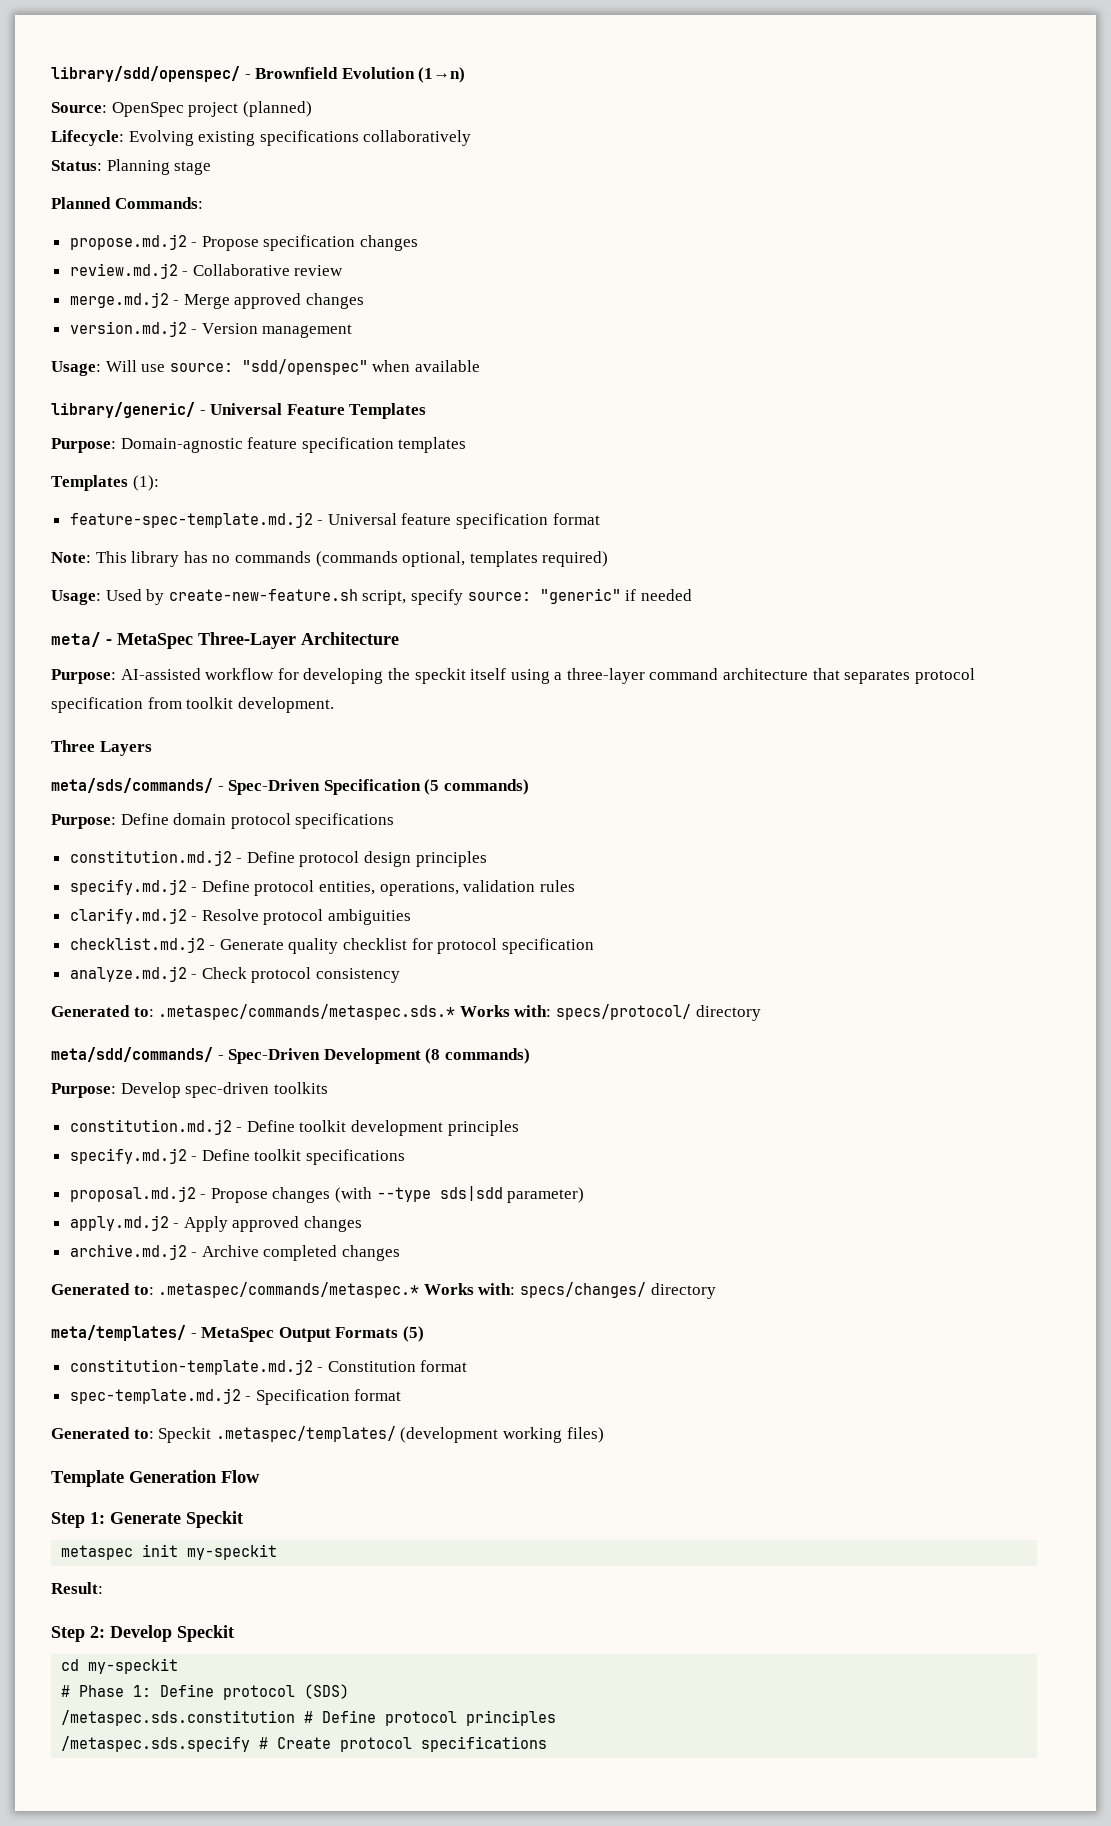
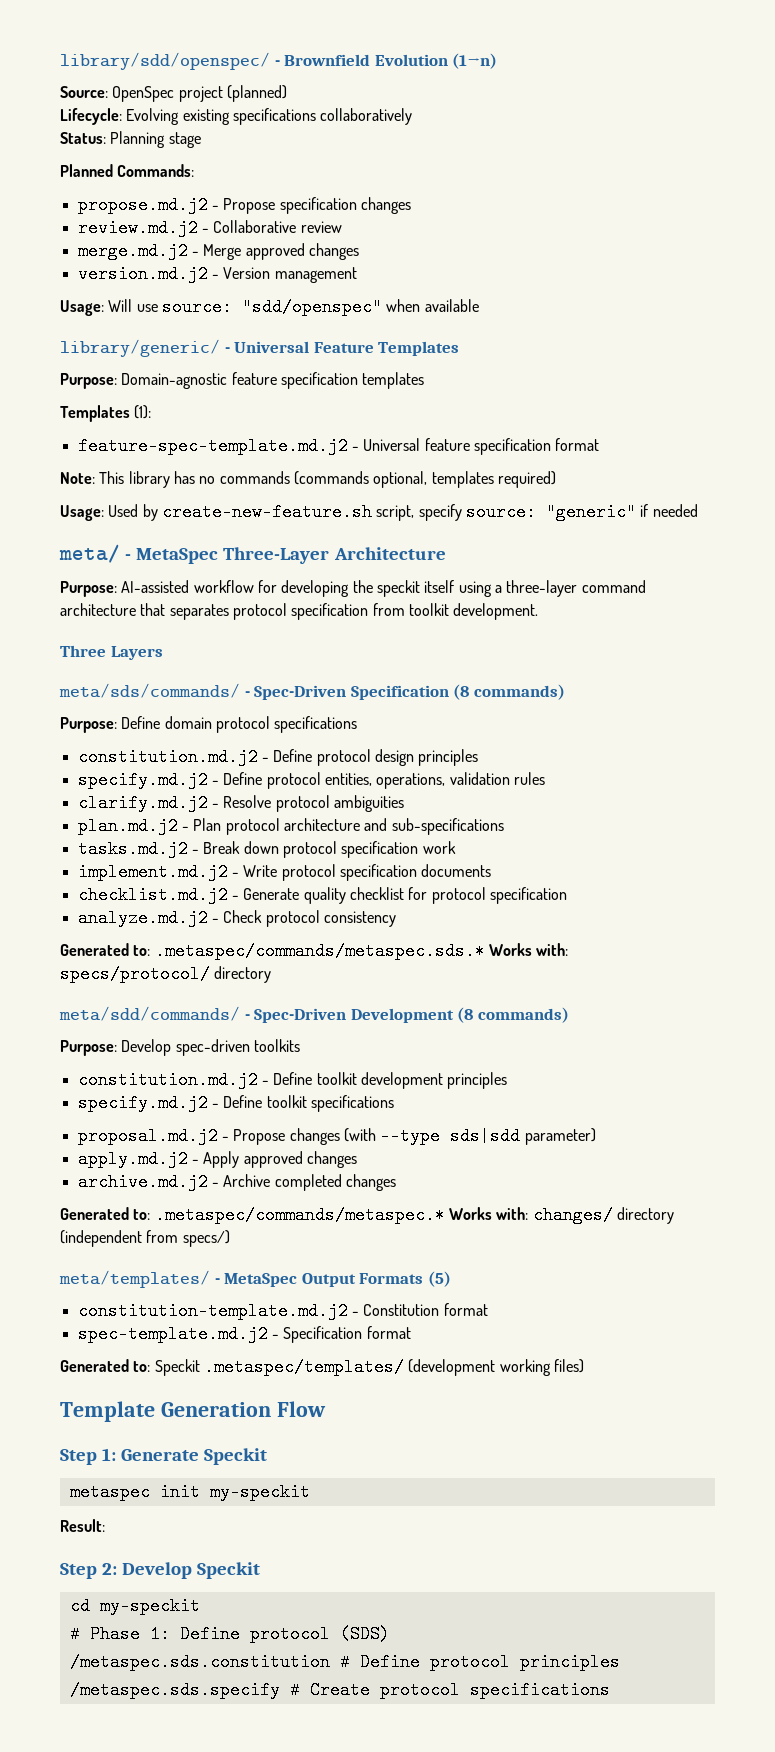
[424,779,440,795] (5 -> [453,684,470,700] (8
(412, 917) none -> [77,817,504,835] [77,840,456,858] [77,863,492,881] // plan.md.j2 - Plan protocol architecture and sub-specifications // tasks.md.j2 - Break down protocol specification work // implement.md.j2 - Write protocol specification documents
[519,1282,716,1299] specs/changes/ directory -> [532,1206,674,1224] [60,1230,230,1247] changes/ directory (independent from specs/)

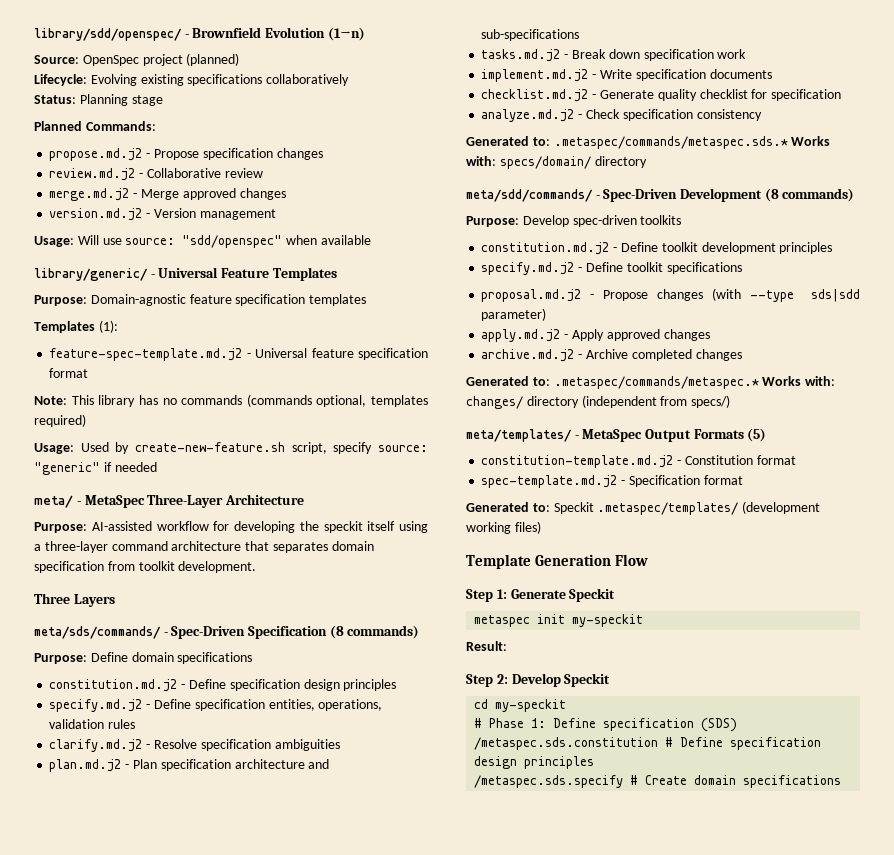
[232,603,287,620] protocol -> [331,541,374,551] domain
[215,716,270,733] protocol -> (174, 657) none
[316,749,371,766] protocol -> [229,679,300,691] specification
[266,772,321,789] protocol -> [194,699,265,711] specification
[275,795,330,812] protocol -> [200,739,271,751] specification
[225,818,280,835] protocol -> [160,759,231,771] specification
[282,841,337,858] protocol -> (640, 54) none
[281,864,336,881] protocol -> (632, 74) none
[431,887,486,904] protocol -> (768, 94) none
[265,910,320,927] protocol -> [622,109,693,121] specification
[60,965,210,983] specs/protocol/ -> [499,156,591,169] specs/domain/
[249,1625,330,1643] protocol -> [603,718,695,731] specification
[429,1653,510,1671] protocol -> [730,737,822,750] [474,756,518,769] specification design
[379,1681,460,1699] protocol -> [694,775,737,785] domain

